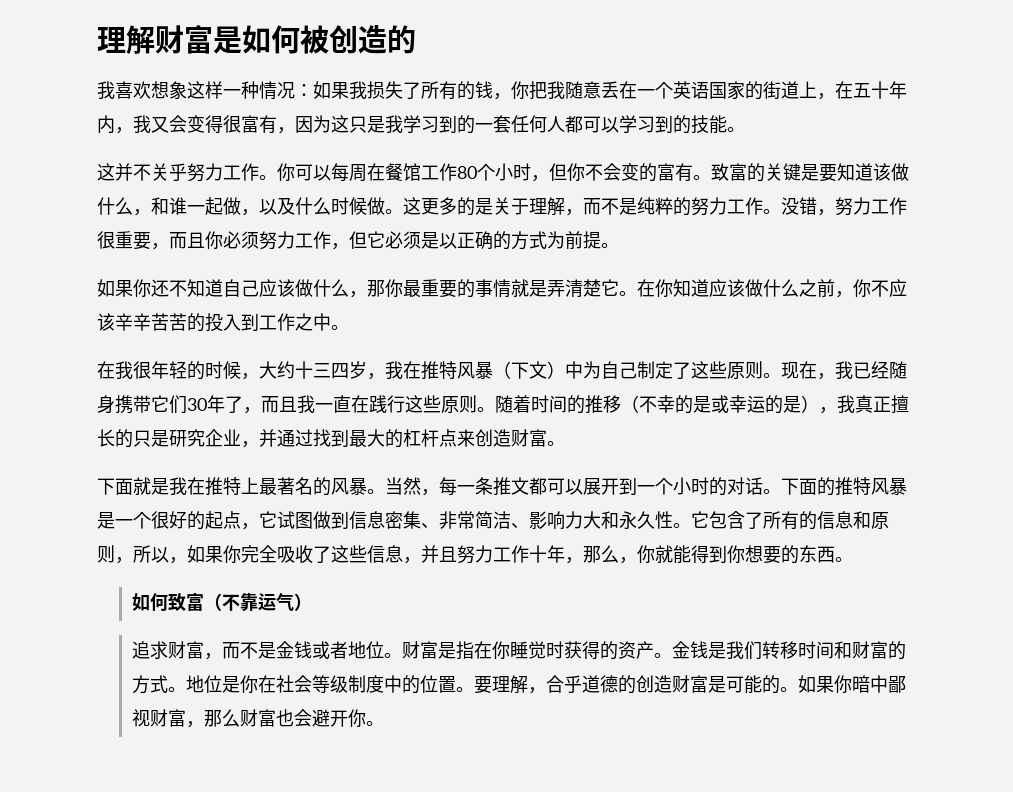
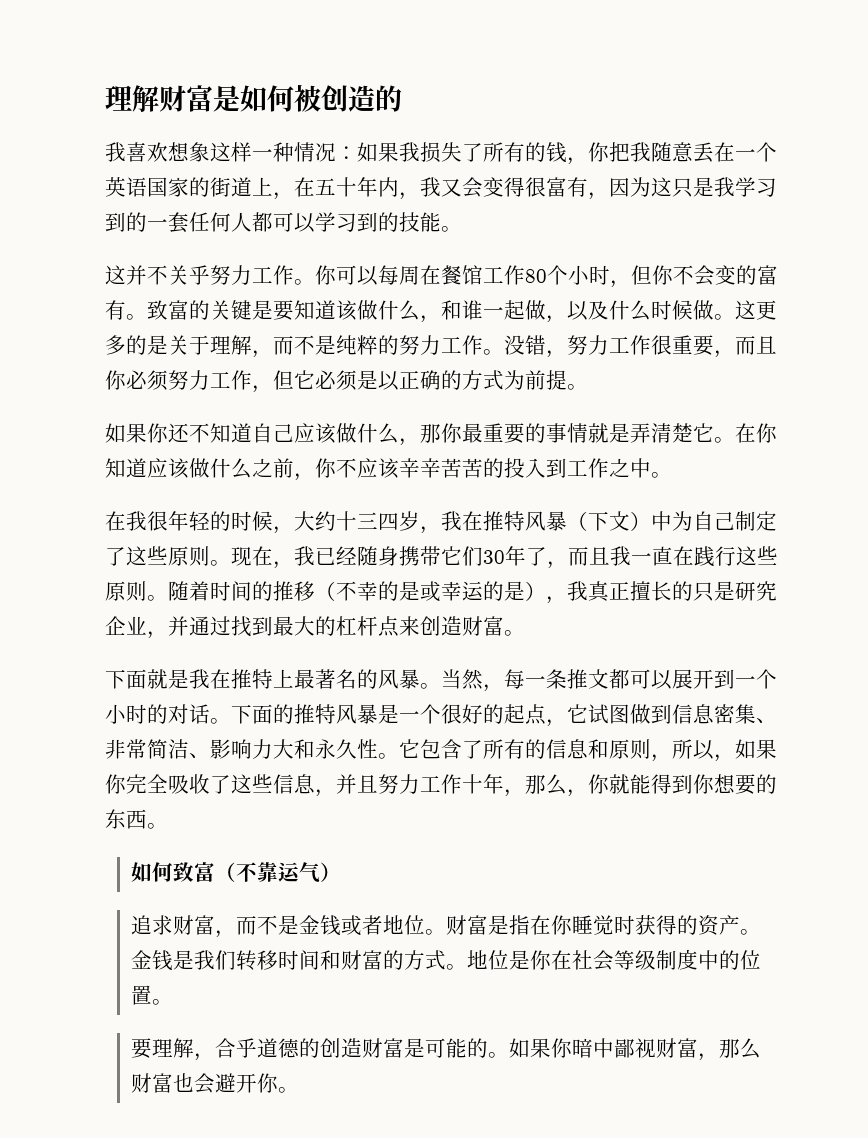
(475, 689) none -> (174, 1002) //

